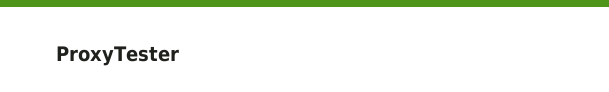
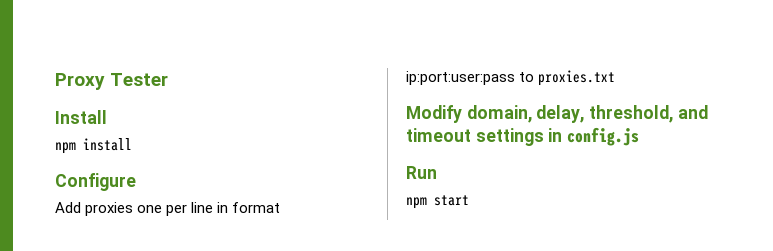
[56,46,179,66] ProxyTester -> [55,73,169,90] [55,110,107,124] [55,138,132,154] [55,173,136,191] [55,202,281,216] [406,70,616,86] [406,105,708,123] [406,127,640,146] [406,166,437,179] [406,195,469,209] Proxy Tester // Install // npm install // Configure // Add proxies one per line in format ip:port:user:pass to proxies.txt // Modify domain, delay, threshold, and timeout settings in config.js // Run // npm start

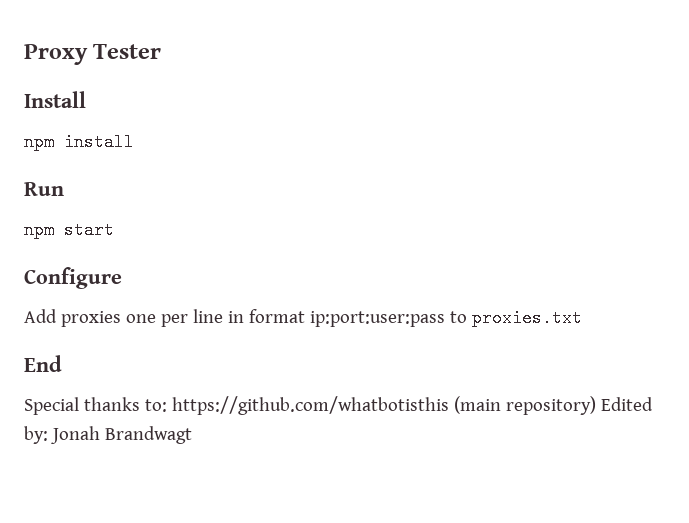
(132, 144) none -> [24,182,64,196] [24,221,114,239] // Run // npm start
[406,105,708,123] [406,127,640,146] [406,166,437,179] [406,195,469,209] Modify domain, delay, threshold, and timeout settings in config.js // Run // npm start -> [24,355,62,372] [24,396,653,415] [24,426,192,444] End // Special thanks to: https://github.com/whatbotisthis (main repository) Edited by: Jonah Brandwagt

